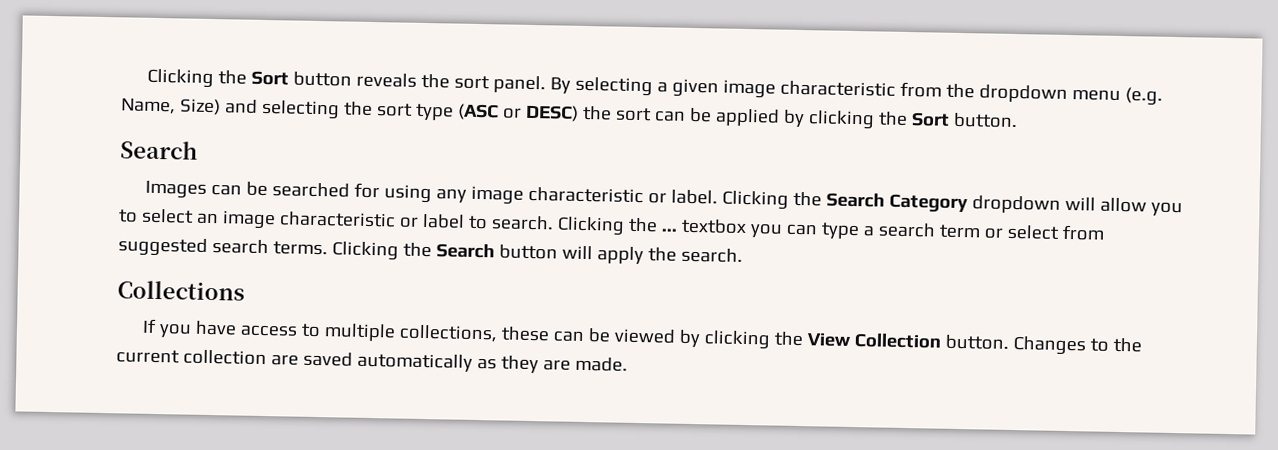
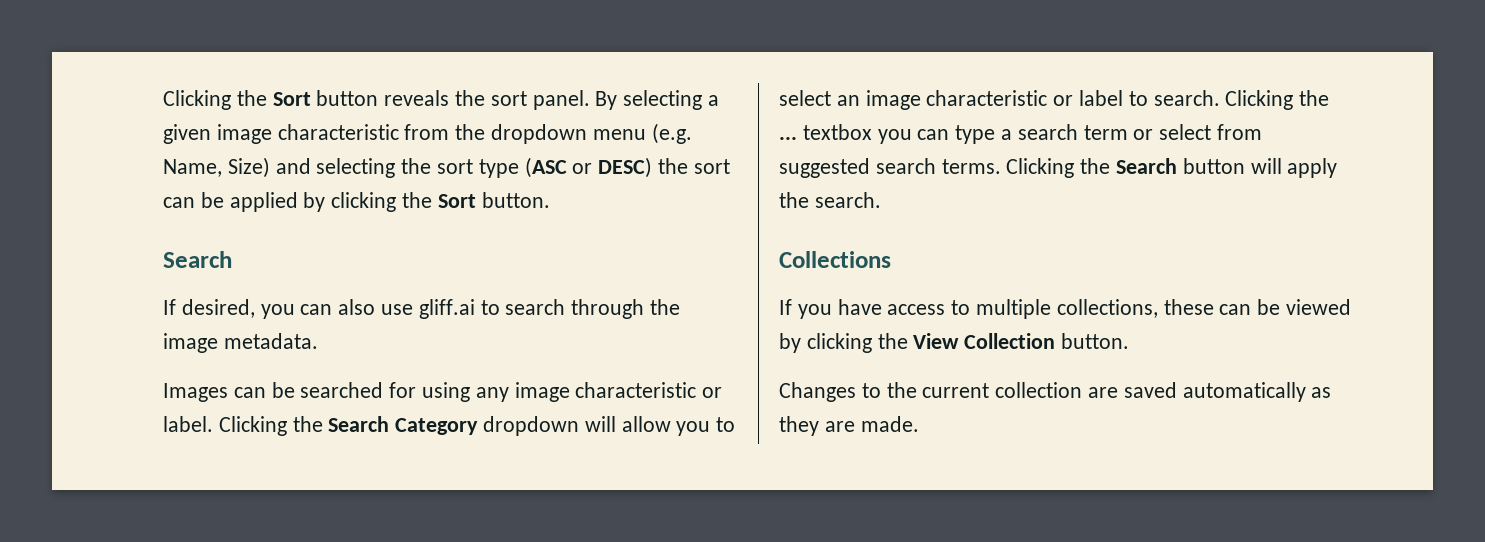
(198, 150) none -> [163,299,681,319] [163,333,318,353] // If desired, you can also use gliff.ai to search through the image metadata.
(1009, 342) none -> (1130, 341) //

